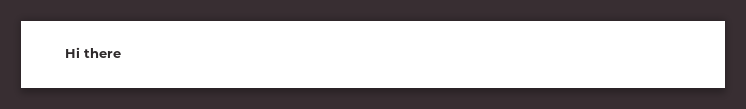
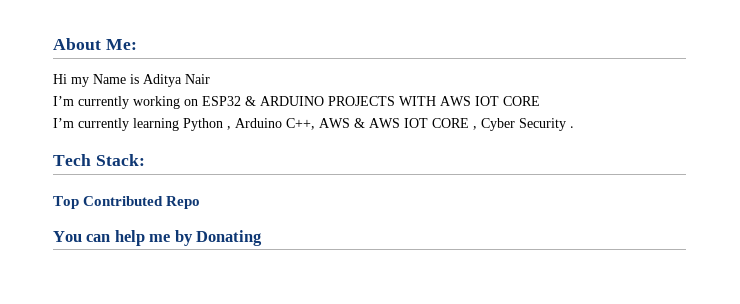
[65,47,121,58] Hi there -> [53,38,137,50] [53,74,210,87] [53,96,540,109] [53,118,574,131] [53,154,145,166] [53,196,201,209] [53,230,263,246] About Me: // Hi my Name is Aditya Nair // I’m currently working on ESP32 & ARDUINO PROJECTS WITH AWS IOT CORE // I’m currently learning Python , Arduino C++, AWS & AWS IOT CORE , Cyber Security . // Tech Stack: // Top Contributed Repo // You can help me by Donating

